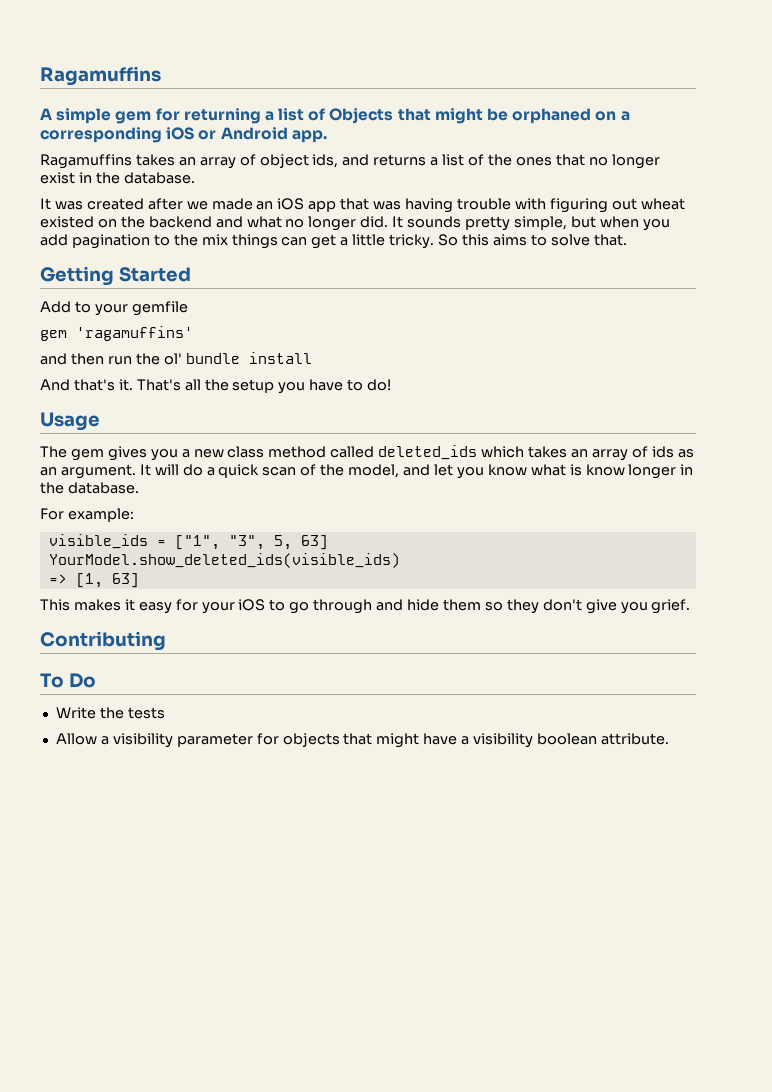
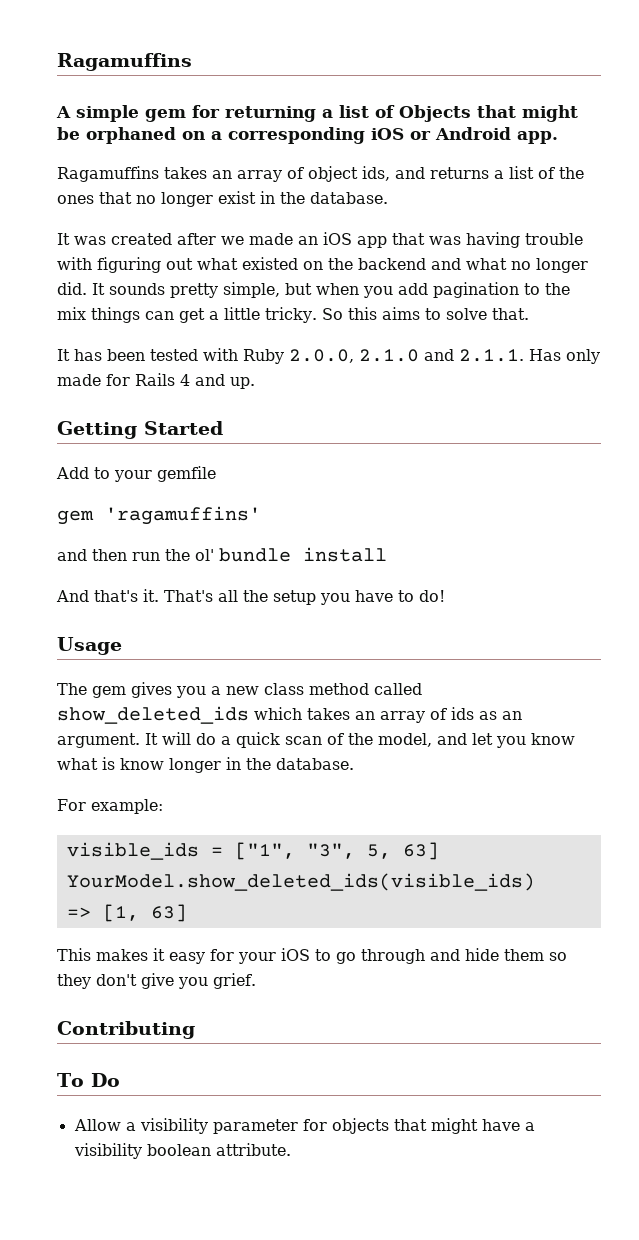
[640,198,685,210] wheat -> [197,258,238,270] what
(627, 240) none -> [57,348,600,364] [57,373,255,389] // It has been tested with Ruby 2.0.0, 2.1.0 and 2.1.1. Has only made for Rails 4 and up.
[378,445,478,460] deleted_ids -> [57,706,249,724] show_deleted_ids
[55,707,165,719] // Write the tests -> (120, 1080) none

